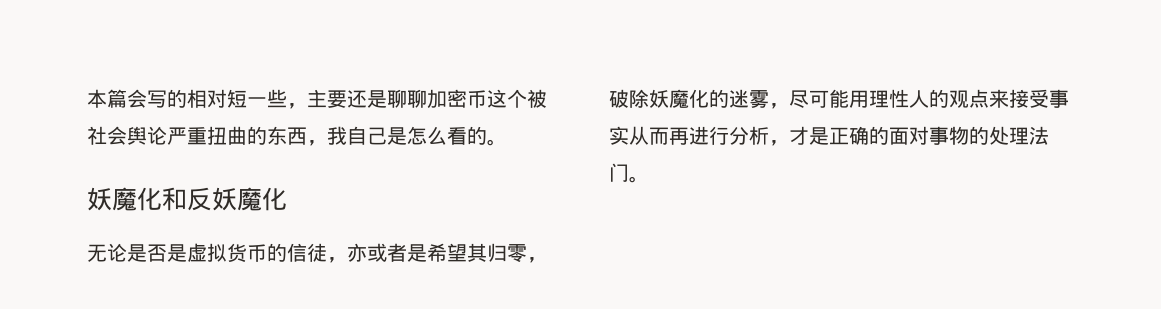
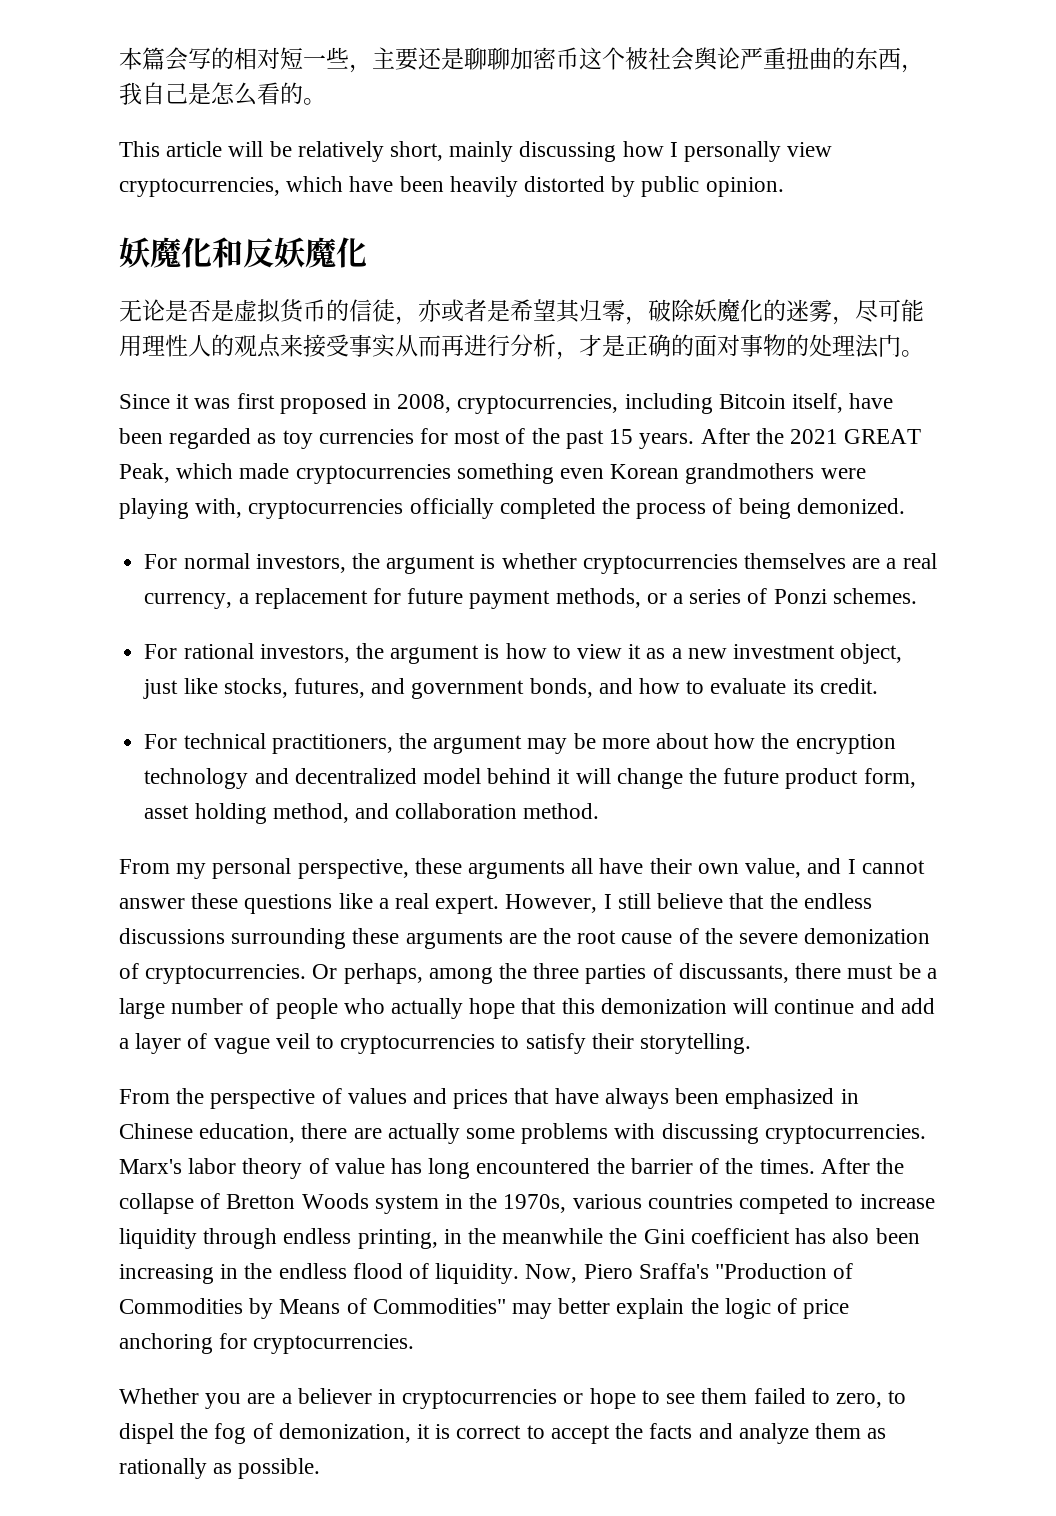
(507, 142) none -> [119,141,833,162] [119,176,784,197] // This article will be relatively short, mainly discussing how I personally view cryptocurrencies, which have been heavily distorted by public opinion.
(649, 179) none -> [119,393,894,414] [119,428,922,449] [119,463,866,484] [119,498,905,519] [144,553,937,574] [144,588,917,609] [144,643,903,664] [143,678,878,699] [144,733,896,754] [144,768,916,789] [144,803,600,824] [119,858,925,879] [119,893,872,914] [119,928,931,949] [119,963,937,984] [119,998,935,1019] [119,1033,752,1054] [119,1088,859,1109] [119,1123,926,1144] [119,1158,904,1179] [119,1193,935,1214] [119,1228,920,1249] [119,1263,854,1284] [119,1298,850,1319] [119,1333,415,1354] [119,1388,907,1409] [119,1423,887,1444] [119,1458,321,1479] // Since it was first proposed in 2008, cryptocurrencies, including Bitcoin itself, have been regarded as toy currencies for most of the past 15 years. After the 2021 GREAT Peak, which made cryptocurrencies something even Korean grandmothers were playing with, cryptocurrencies officially completed the process of being demonized. // For normal investors, the argument is whether cryptocurrencies themselves are a real currency, a replacement for future payment methods, or a series of Ponzi schemes. // For rational investors, the argument is how to view it as a new investment object, just like stocks, futures, and government bonds, and how to evaluate its credit. // For technical practitioners, the argument may be more about how the encryption technology and decentralized model behind it will change the future product form, asset holding method, and collaboration method. // From my personal perspective, these arguments all have their own value, and I cannot answer these questions like a real expert. However, I still believe that the endless discussions surrounding these arguments are the root cause of the severe demonization of cryptocurrencies. Or perhaps, among the three parties of discussants, there must be a large number of people who actually hope that this demonization will continue and add a layer of vague veil to cryptocurrencies to satisfy their storytelling. // From the perspective of values and prices that have always been emphasized in Chinese education, there are actually some problems with discussing cryptocurrencies. Marx's labor theory of value has long encountered the barrier of the times. After the collapse of Bretton Woods system in the 1970s, various countries competed to increase liquidity through endless printing, in the meanwhile the Gini coefficient has also been increasing in the endless flood of liquidity. Now, Piero Sraffa's "Production of Commodities by Means of Commodities" may better explain the logic of price anchoring for cryptocurrencies. // Whether you are a believer in cryptocurrencies or hope to see them failed to zero, to dispel the fog of demonization, it is correct to accept the facts and analyze them as rationally as possible.

